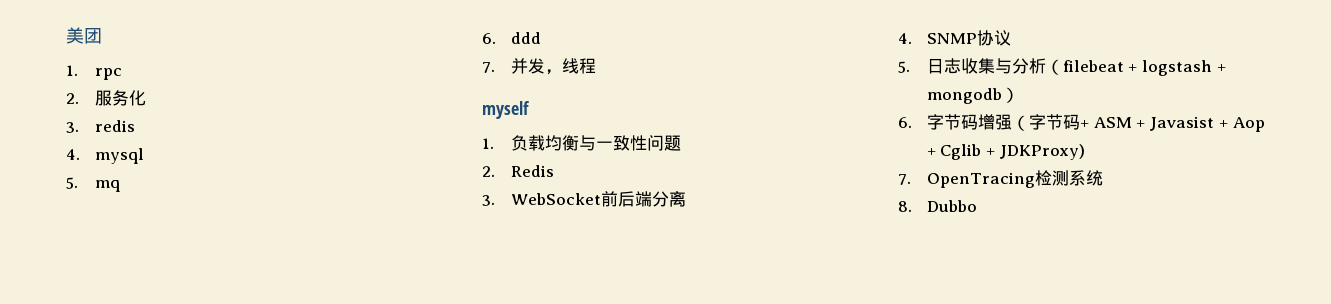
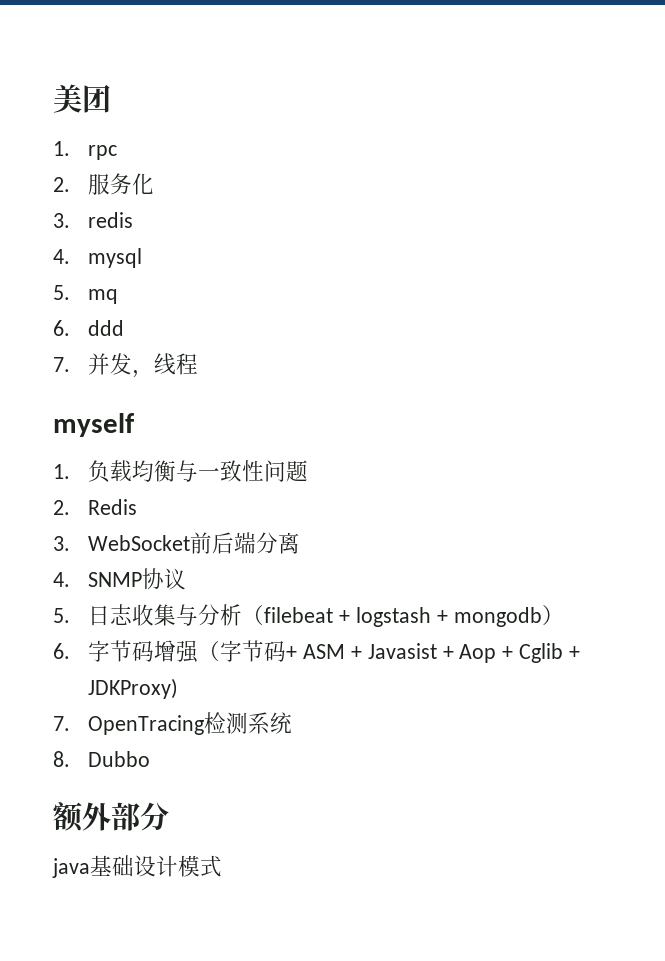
(977, 206) none -> [52,802,169,833] [52,855,222,878] // 额外部分 // java基础设计模式

